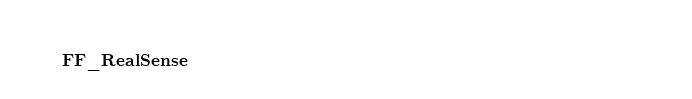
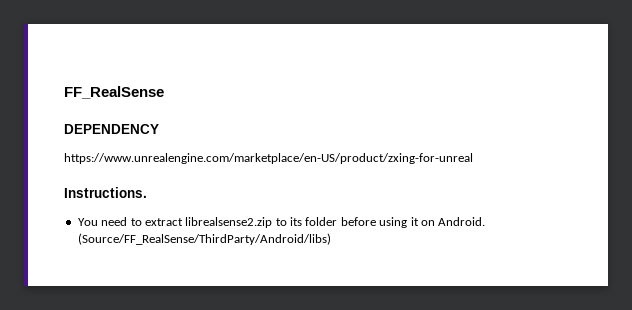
(188, 62) none -> [64,124,159,134] [64,153,473,164] [64,187,147,198] [77,217,486,228] [77,233,331,245] // DEPENDENCY // https://www.unrealengine.com/marketplace/en-US/product/zxing-for-unreal // Instructions. // You need to extract librealsense2.zip to its folder before using it on Android. (Source/FF_RealSense/ThirdParty/Android/libs)

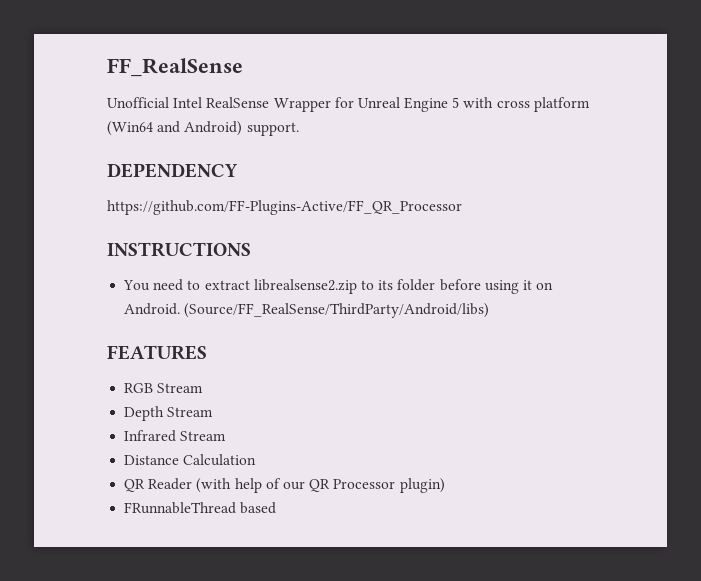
(164, 92) none -> [107,97,590,112] [107,121,299,136] // Unofficial Intel RealSense Wrapper for Unreal Engine 5 with cross platform (Win64 and Android) support.
[64,153,473,164] [64,187,147,198] https://www.unrealengine.com/marketplace/en-US/product/zxing-for-unreal // Instructions. -> [107,200,462,215] [107,242,251,257] https://github.com/FF-Plugins-Active/FF_QR_Processor // INSTRUCTIONS
(331, 239) none -> [107,345,207,360] [124,383,204,393] [124,406,214,421] [124,430,227,442] [124,454,257,466] [124,478,445,493] [124,502,277,514] // FEATURES // RGB Stream // Depth Stream // Infrared Stream // Distance Calculation // QR Reader (with help of our QR Processor plugin) // FRunnableThread based

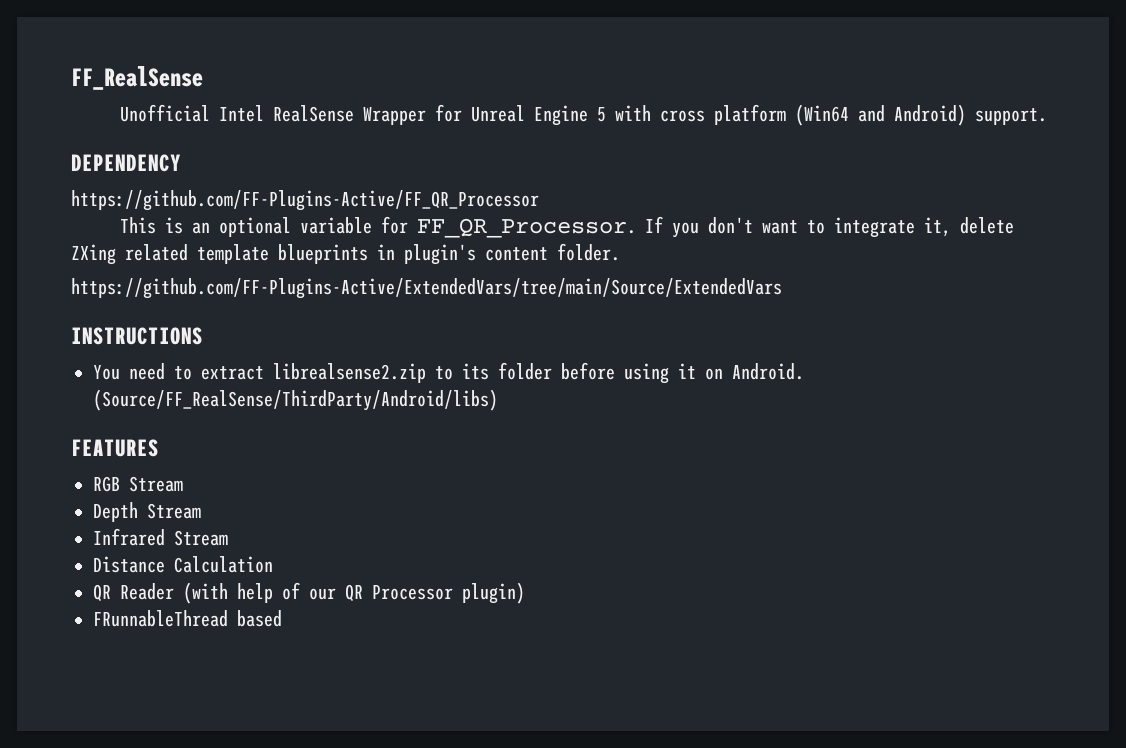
(462, 207) none -> [120,216,1015,238] [71,243,620,265] [71,278,782,299] // This is an optional variable for FF_QR_Processor. If you don't want to integrate it, delete ZXing related template blueprints in plugin's content folder. // https://github.com/FF-Plugins-Active/ExtendedVars/tree/main/Source/ExtendedVars

